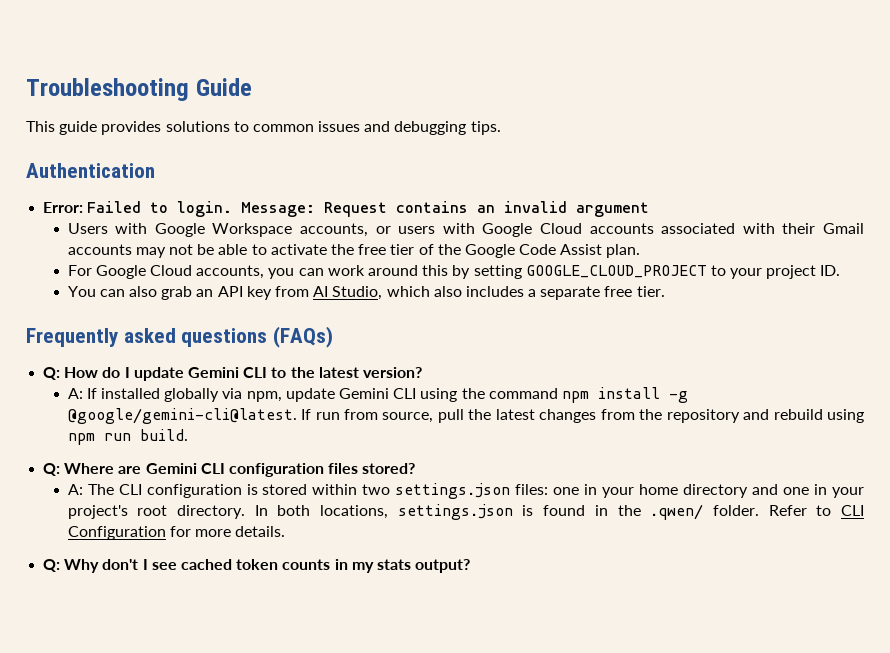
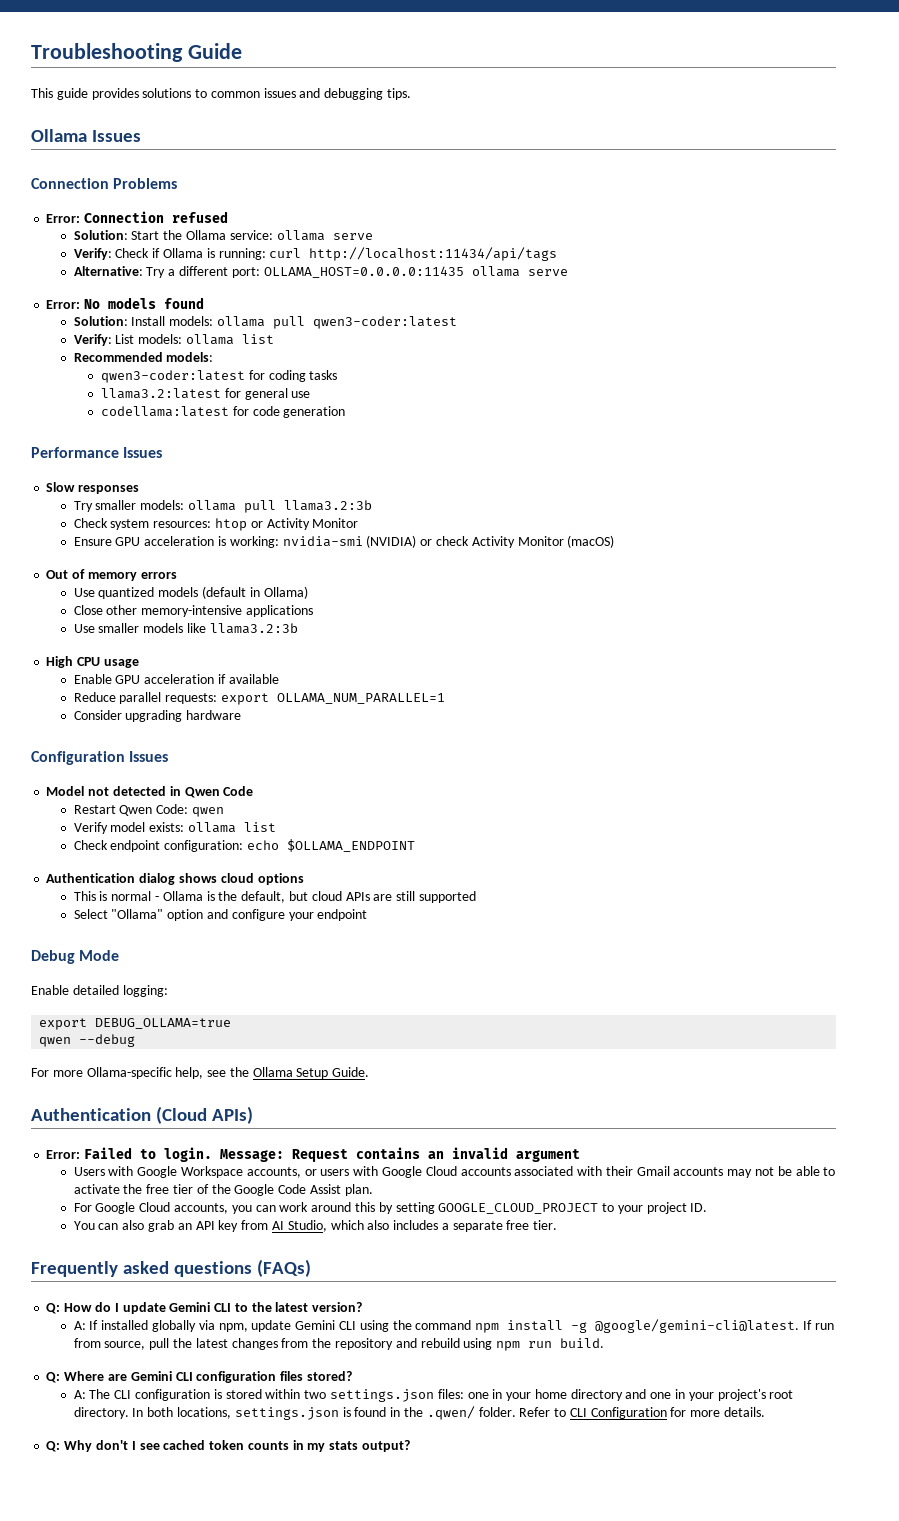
[26,163,155,178] Authentication -> [31,129,142,142] [31,178,178,189] [46,211,229,223] [73,230,373,241] [73,247,558,261] [73,266,568,278] [46,297,205,309] [73,316,458,329] [73,334,275,346] [73,352,214,362] [101,370,338,383] [101,388,311,400] [101,406,346,418] [31,447,163,458] [46,482,140,494] [73,500,373,513] [73,518,359,531] [73,535,615,548] [46,569,177,581] [73,586,308,599] [73,605,314,617] [73,623,298,634] [46,656,139,668] [73,674,279,684] [73,692,446,705] [73,710,242,722] [31,751,169,765] [46,786,254,798] [73,804,225,817] [73,822,277,834] [73,839,416,852] [46,873,304,885] [73,891,476,903] [73,909,368,921] [31,950,120,964] [31,985,168,997] [39,1018,232,1030] [39,1034,136,1047] [31,1067,370,1079] [31,1106,254,1124] Ollama Issues // Connection Problems // Error: Connection refused // Solution: Start the Ollama service: ollama serve // Verify: Check if Ollama is running: curl http://localhost:11434/api/tags // Alternative: Try a different port: OLLAMA_HOST=0.0.0.0:11435 ollama serve // Error: No models found // Solution: Install models: ollama pull qwen3-coder:latest // Verify: List models: ollama list // Recommended models: // qwen3-coder:latest for coding tasks // llama3.2:latest for general use // codellama:latest for code generation // Performance Issues // Slow responses // Try smaller models: ollama pull llama3.2:3b // Check system resources: htop or Activity Monitor // Ensure GPU acceleration is working: nvidia-smi (NVIDIA) or check Activity Monitor (macOS) // Out of memory errors // Use quantized models (default in Ollama) // Close other memory-intensive applications // Use smaller models like llama3.2:3b // High CPU usage // Enable GPU acceleration if available // Reduce parallel requests: export OLLAMA_NUM_PARALLEL=1 // Consider upgrading hardware // Configuration Issues // Model not detected in Qwen Code // Restart Qwen Code: qwen // Verify model exists: ollama list // Check endpoint configuration: echo $OLLAMA_ENDPOINT // Authentication dialog shows cloud options // This is normal - Ollama is the default, but cloud APIs are still supported // Select "Ollama" option and configure your endpoint // Debug Mode // Enable detailed logging: // export DEBUG_OLLAMA=true // qwen --debug // For more Ollama-specific help, see the Ollama Setup Guide. // Authentication (Cloud APIs)

